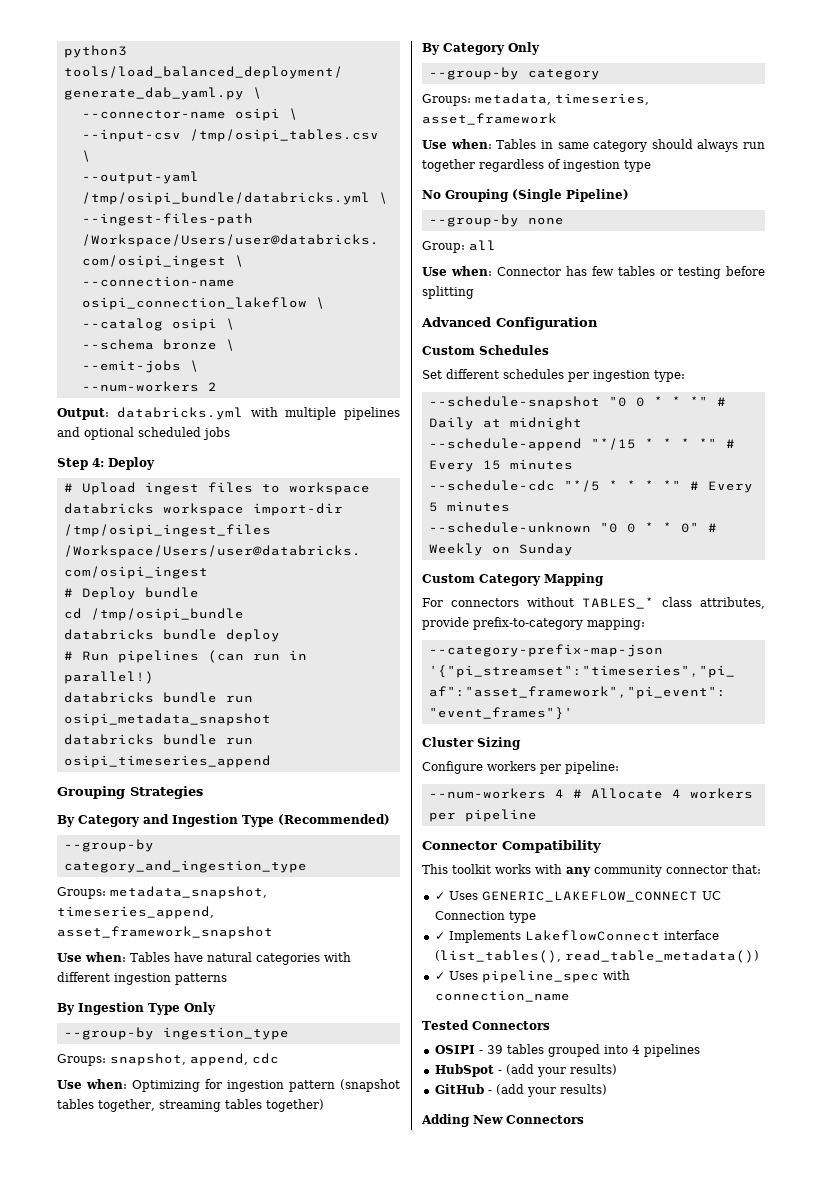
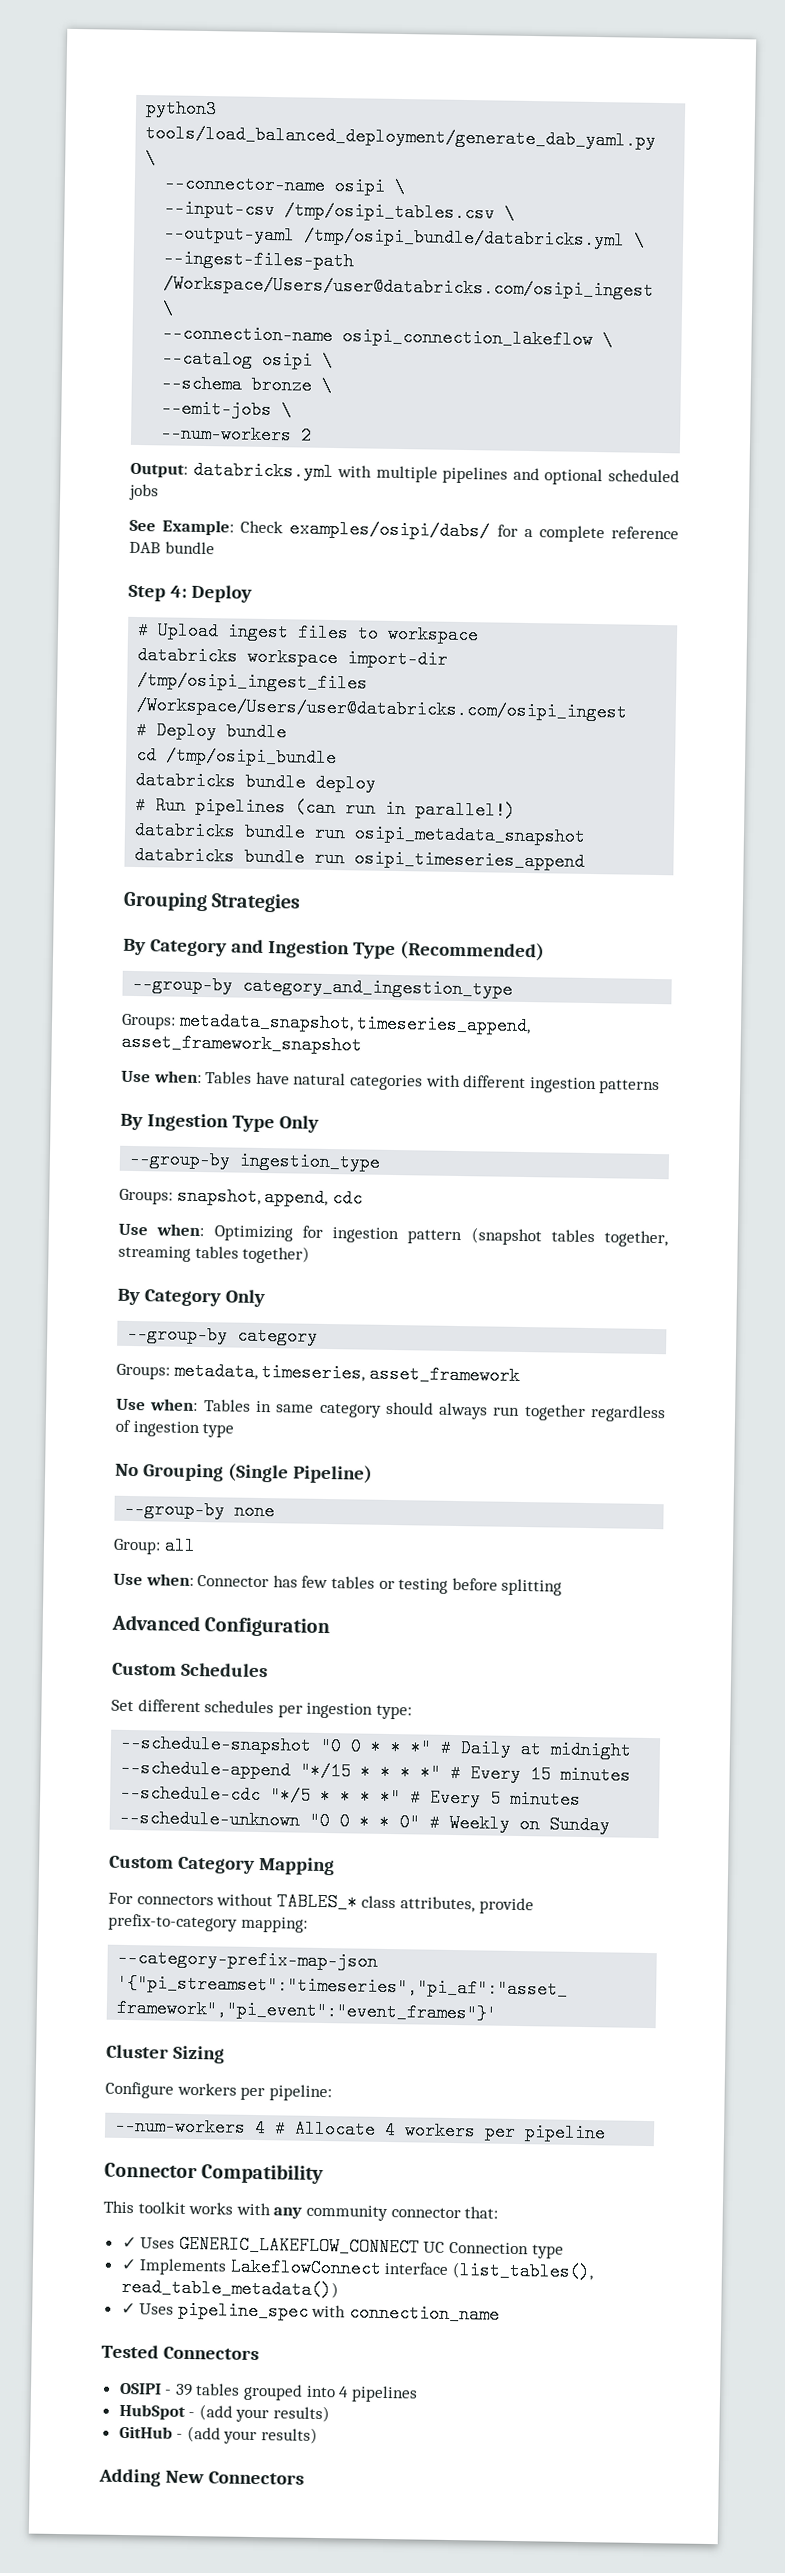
(230, 433) none -> [129,519,680,543] [129,541,215,555] // See Example: Check examples/osipi/dabs/ for a complete reference DAB bundle

